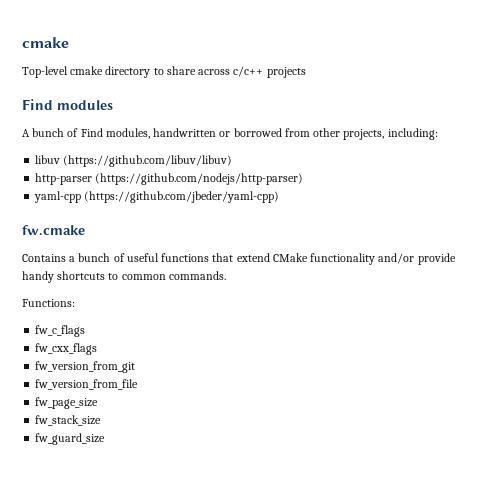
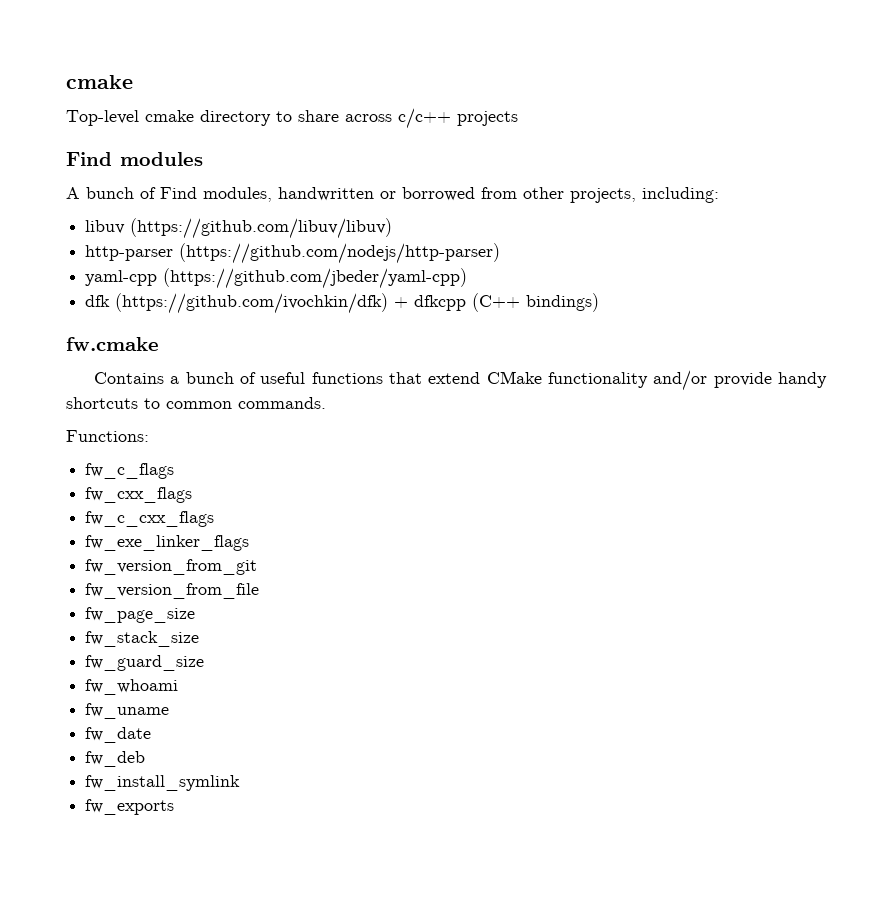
(280, 197) none -> [85,293,600,314] // dfk (https://github.com/ivochkin/dfk) + dfkcpp (C++ bindings)
(98, 349) none -> [85,511,215,527] [85,535,250,551] // fw_c_cxx_flags // fw_exe_linker_flags
(106, 439) none -> [85,679,179,695] [85,703,170,719] [85,727,152,743] [85,751,146,767] [85,775,241,791] [85,799,175,815] // fw_whoami // fw_uname // fw_date // fw_deb // fw_install_symlink // fw_exports

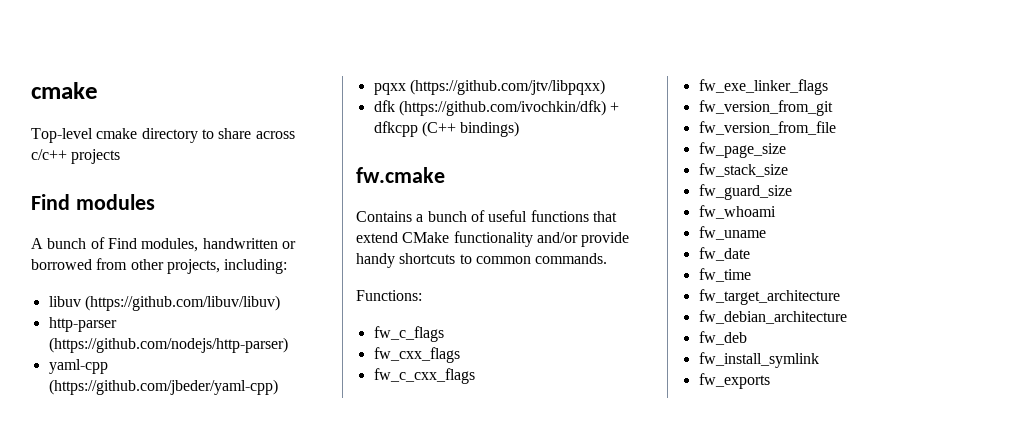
(468, 278) none -> [373,79,605,95] // pqxx (https://github.com/jtv/libpqxx)
(152, 735) none -> [698,268,751,282] [698,289,840,305] [698,310,847,324] // fw_time // fw_target_architecture // fw_debian_architecture

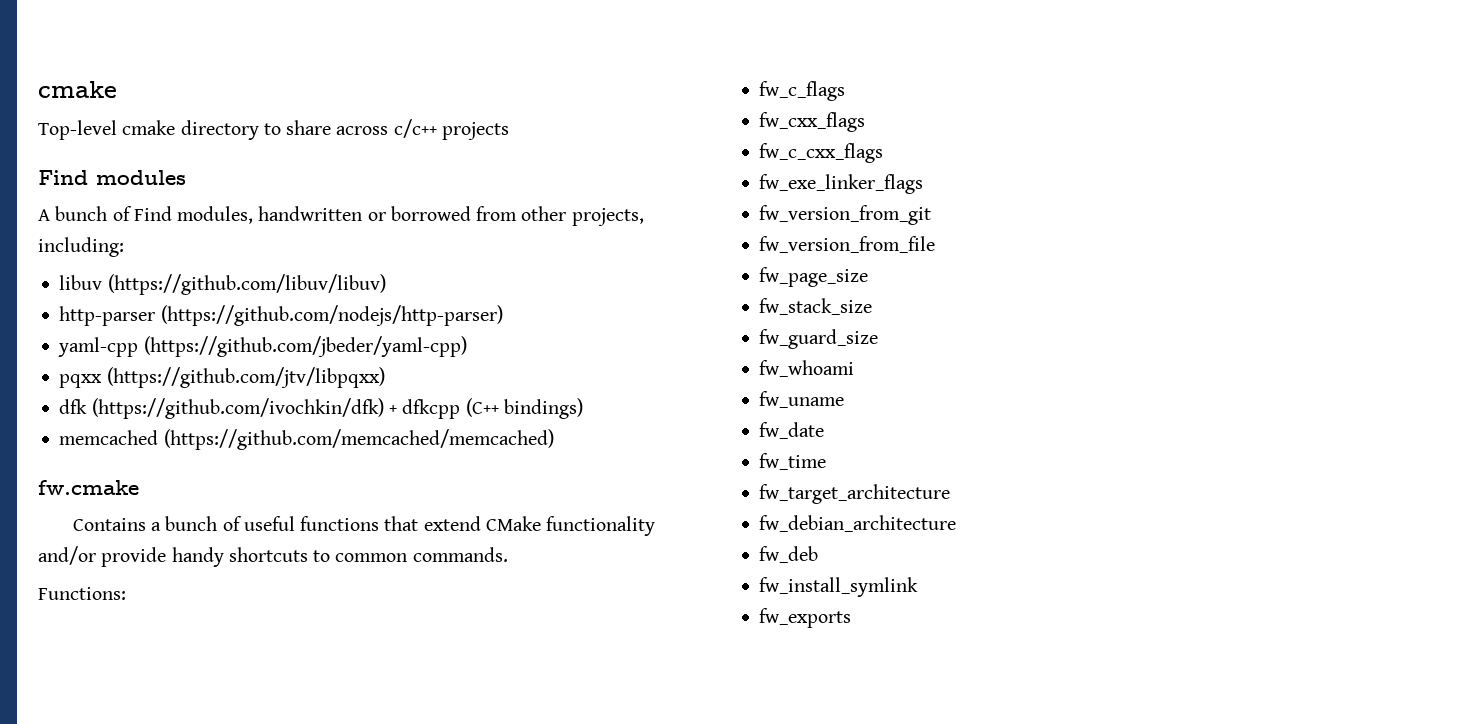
(520, 129) none -> [59,429,554,450] // memcached (https://github.com/memcached/memcached)

